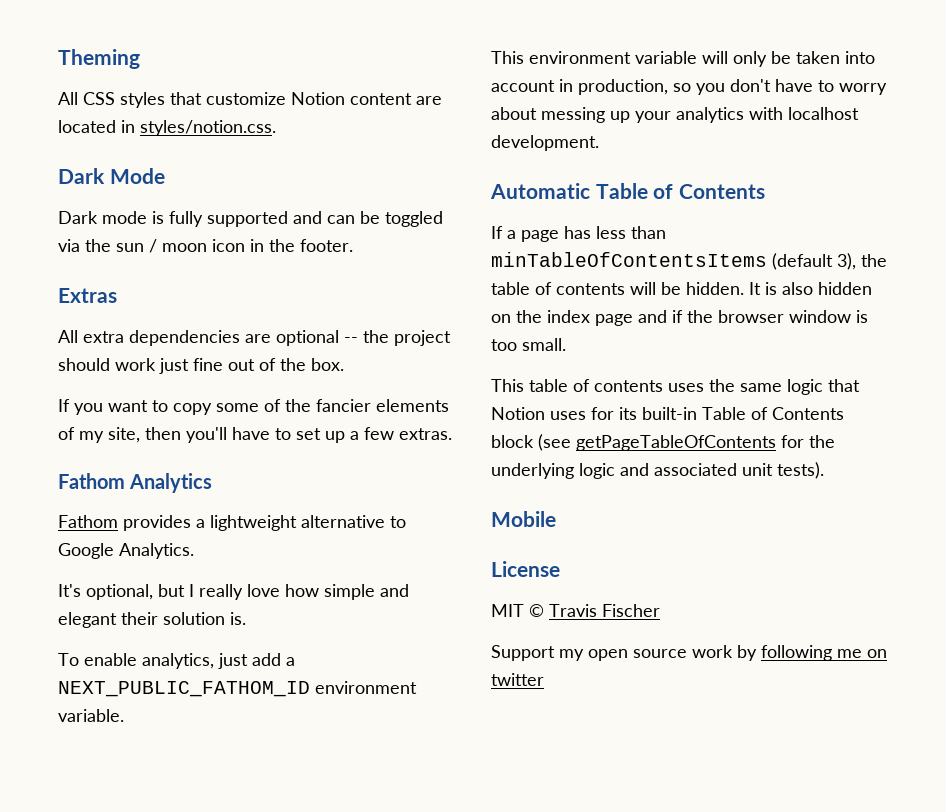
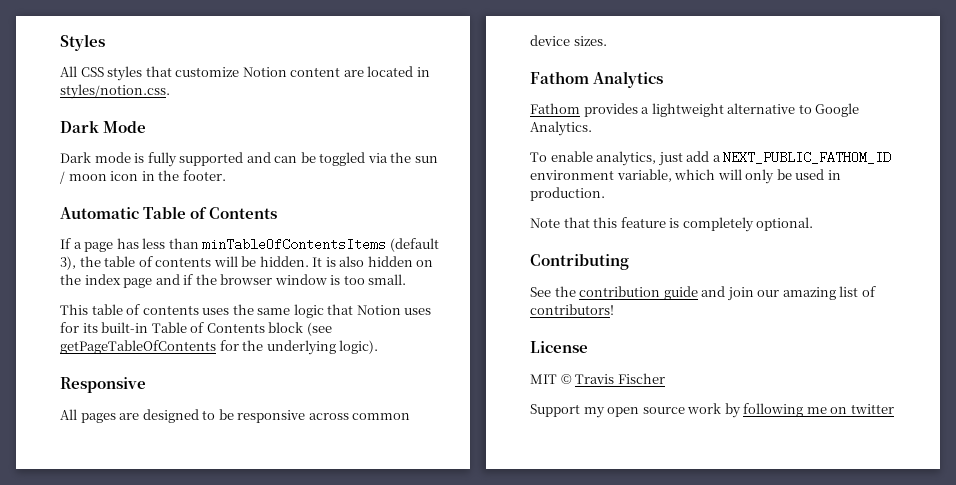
[58,49,140,69] Theming -> [60,34,105,51] Styles
[58,288,117,303] [58,330,451,346] [58,358,344,374] [58,399,449,415] [58,427,452,443] [58,473,213,493] [58,515,406,531] [58,543,194,559] [58,584,409,600] [58,612,246,628] [58,653,295,669] [58,681,417,697] [58,709,124,722] [491,51,875,67] [491,79,887,95] [491,107,859,123] [491,135,599,151] // Extras // All extra dependencies are optional -- the project should work just fine out of the box. // If you want to copy some of the fancier elements of my site, then you'll have to set up a few extras. // Fathom Analytics // Fathom provides a lightweight alternative to Google Analytics. // It's optional, but I really love how simple and elegant their solution is. // To enable analytics, just add a NEXT_PUBLIC_FATHOM_ID environment variable. // This environment variable will only be taken into account in production, so you don't have to worry about messing up your analytics with localhost development. -> (226, 175) none
[579,462,824,479] [491,511,556,527] logic and associated unit tests). // Mobile -> [339,340,379,354] [60,377,146,393] [60,409,411,423] [530,35,607,46] [530,71,664,88] [530,103,860,117] [530,121,592,136] [530,151,892,166] [530,169,841,184] [530,187,605,201] [530,217,814,232] [530,254,629,270] [530,286,876,301] [530,304,614,315] logic). // Responsive // All pages are designed to be responsive across common device sizes. // Fathom Analytics // Fathom provides a lightweight alternative to Google Analytics. // To enable analytics, just add a NEXT_PUBLIC_FATHOM_ID environment variable, which will only be used in production. // Note that this feature is completely optional. // Contributing // See the contribution guide and join our amazing list of contributors!

